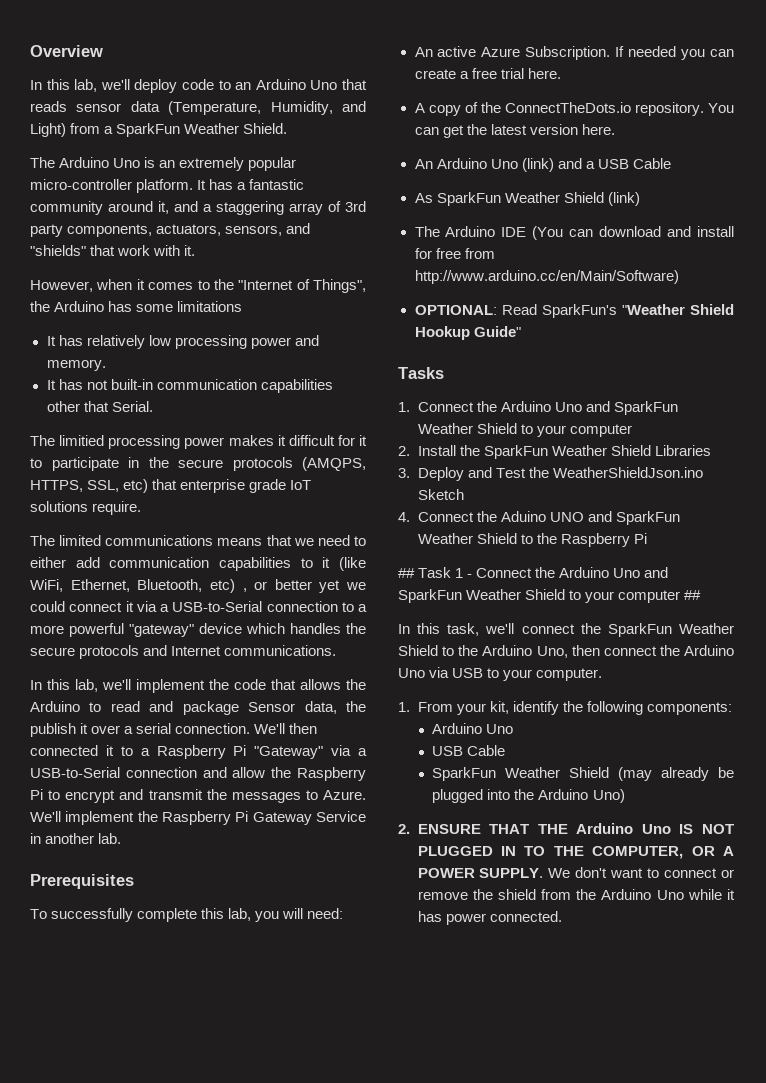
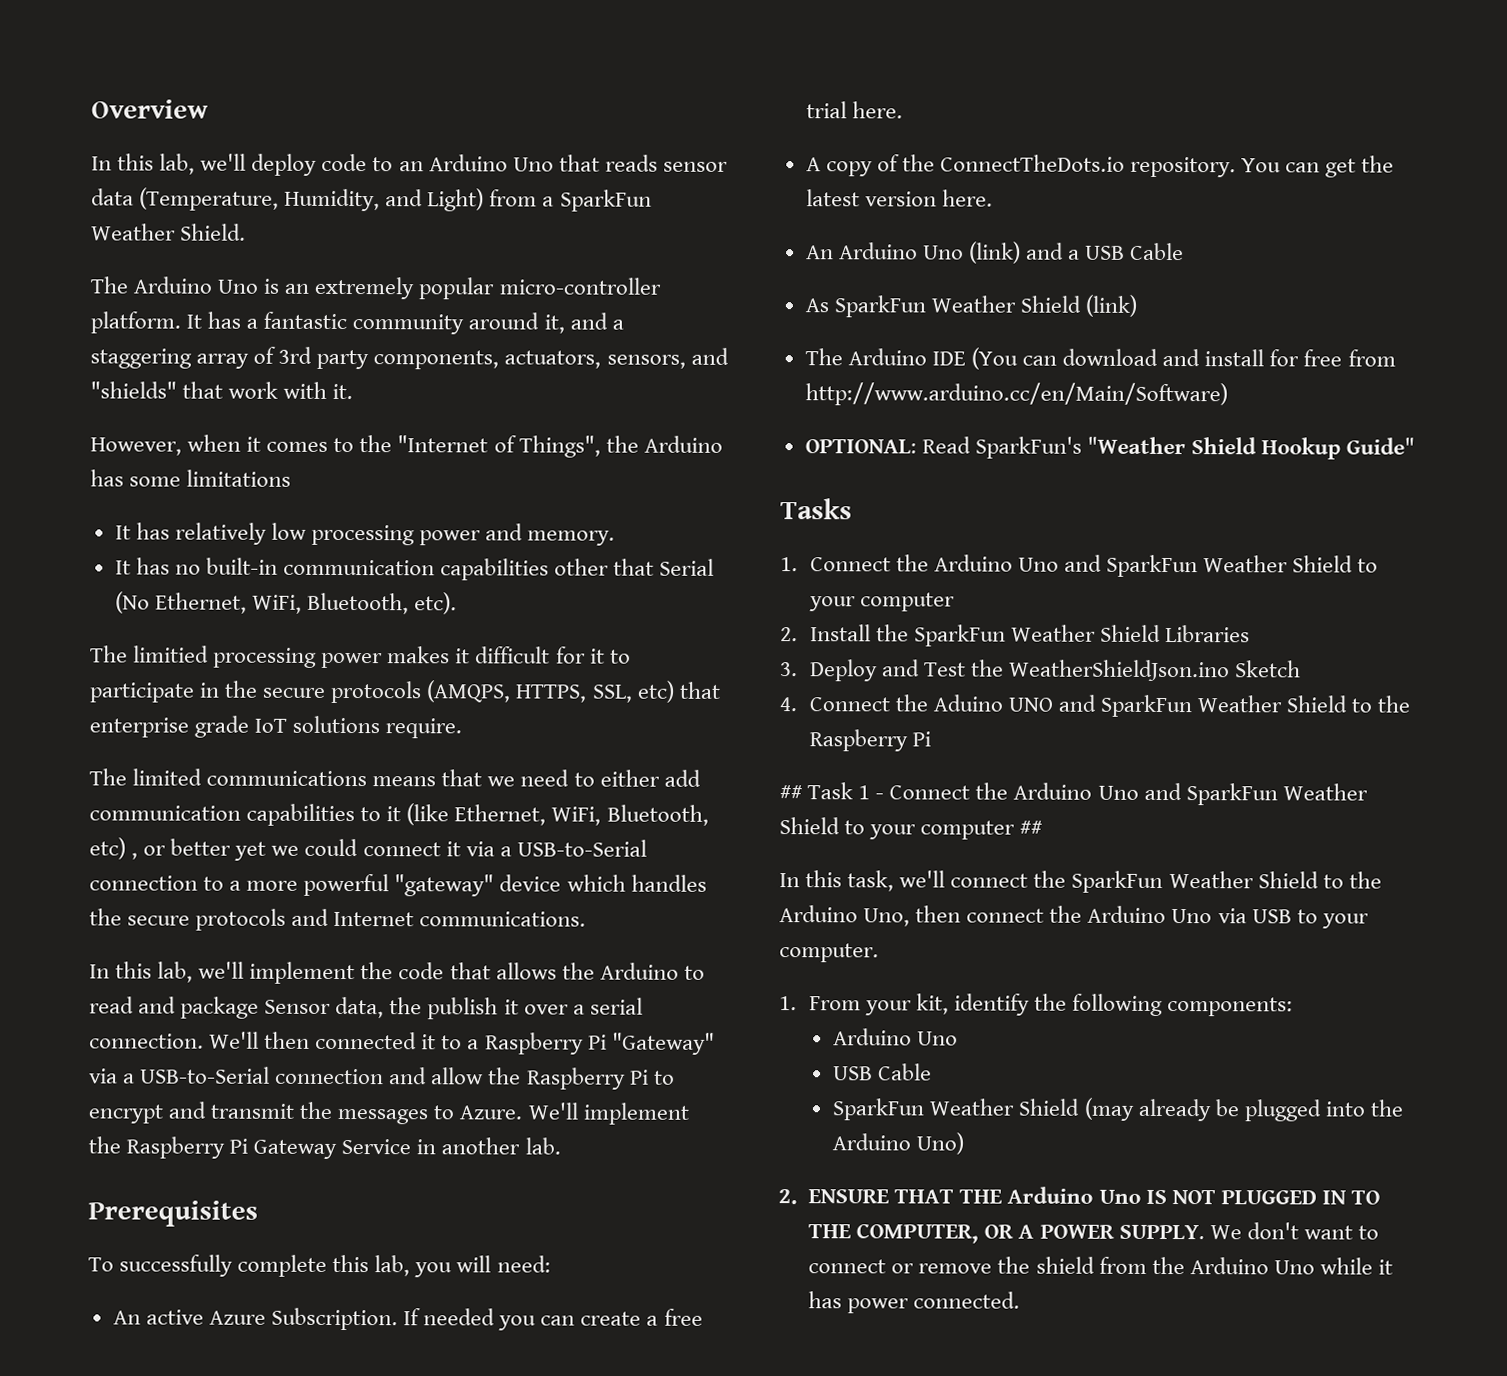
[86,380,108,390] not -> [174,564,201,575] no
[111,401,153,412] Serial. -> [659,558,715,576] [114,591,458,615] Serial (No Ethernet, WiFi, Bluetooth, etc).
[30,579,130,592] WiFi, Ethernet, -> [454,804,602,826] Ethernet, WiFi,

